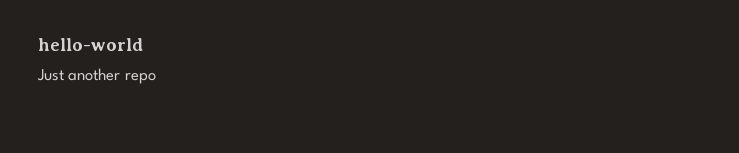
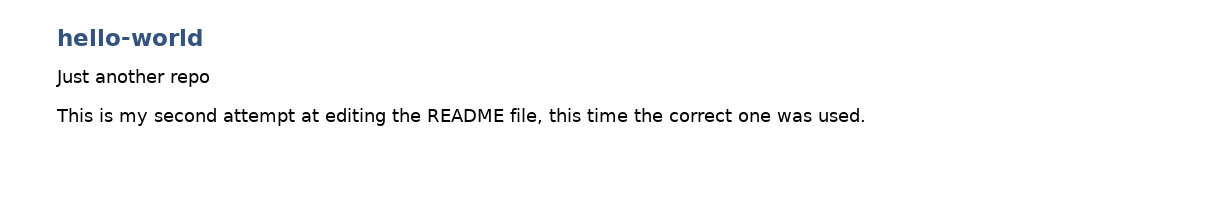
(156, 78) none -> [56,108,866,126] // This is my second attempt at editing the README file, this time the correct one was used.

